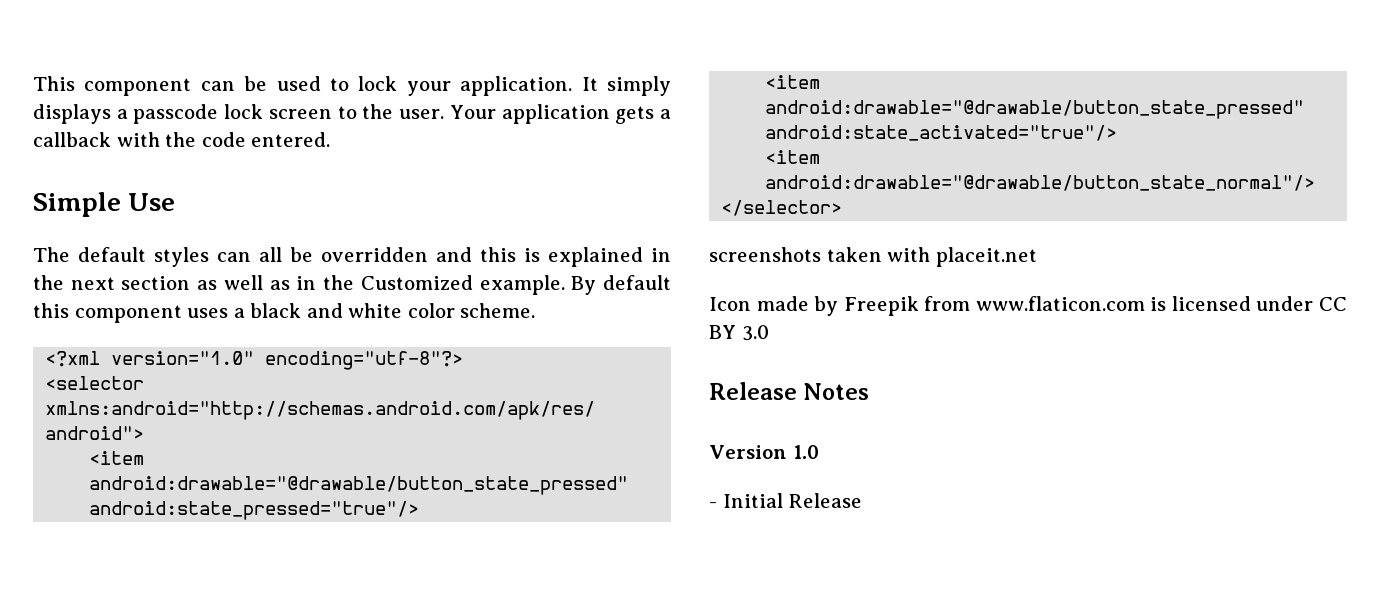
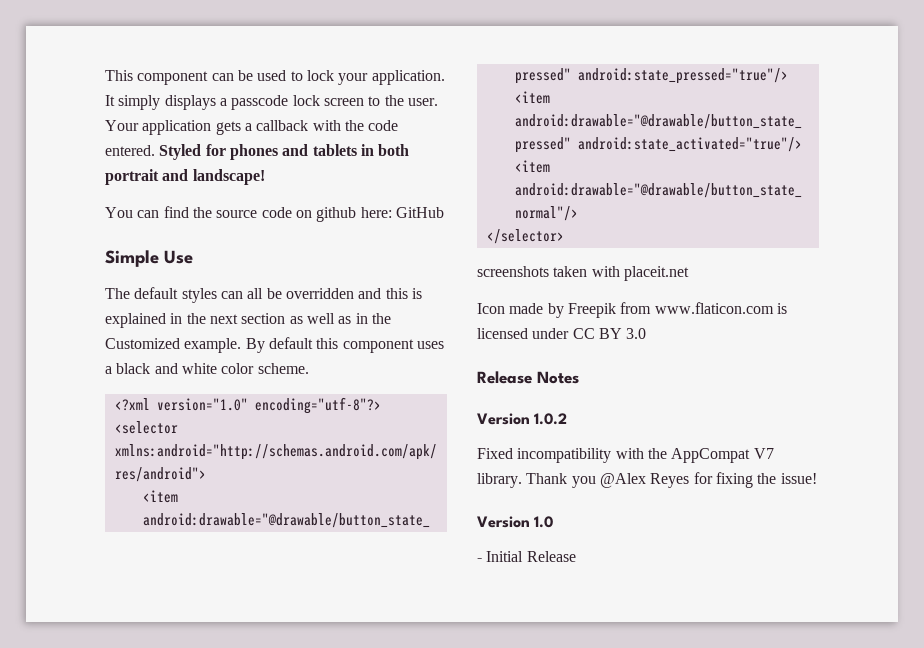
(331, 139) none -> [159,144,410,160] [105,169,265,185] [105,206,444,222] Styled for phones and tablets in both portrait and landscape! // You can find the source code on github here: GitHub
(870, 391) none -> [477,413,568,425] [477,448,774,463] [477,472,817,488] // Version 1.0.2 // Fixed incompatibility with the AppCompat V7 library. Thank you @Alex Reyes for fixing the issue!

